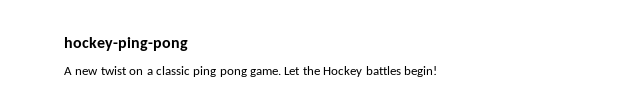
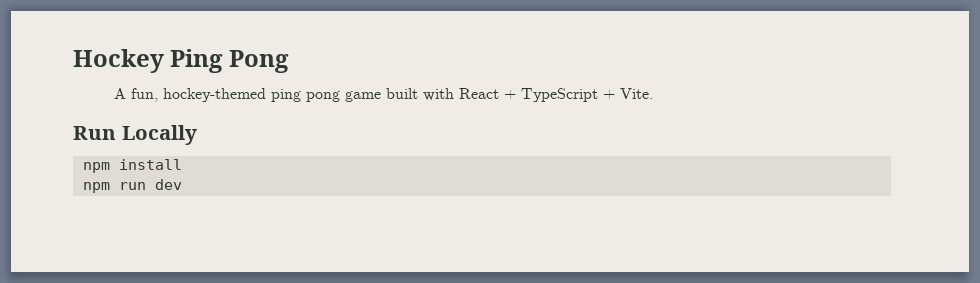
[64,37,188,51] [64,66,437,77] hockey-ping-pong // A new twist on a classic ping pong game. Let the Hockey battles begin! -> [73,49,289,73] [113,88,653,102] [73,125,197,145] [82,159,182,173] [82,179,182,193] Hockey Ping Pong // A fun, hockey-themed ping pong game built with React + TypeScript + Vite. // Run Locally // npm install // npm run dev

